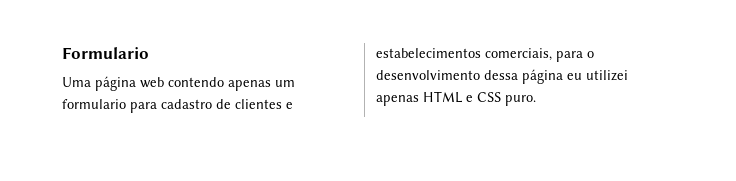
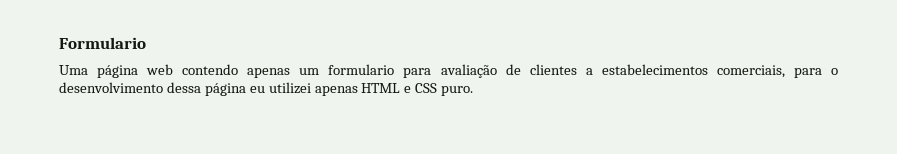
[161,99,212,109] cadastro -> [440,64,497,78] avaliação
[286,102,293,109] e -> [585,68,593,75] a

